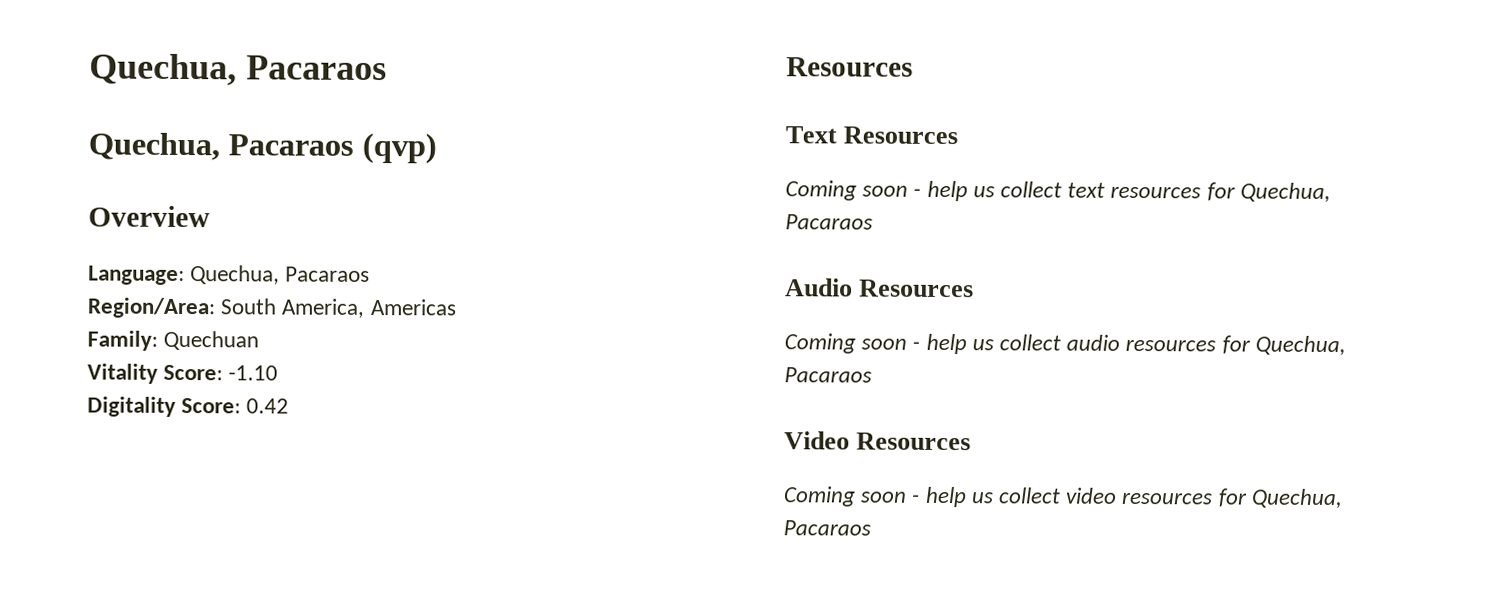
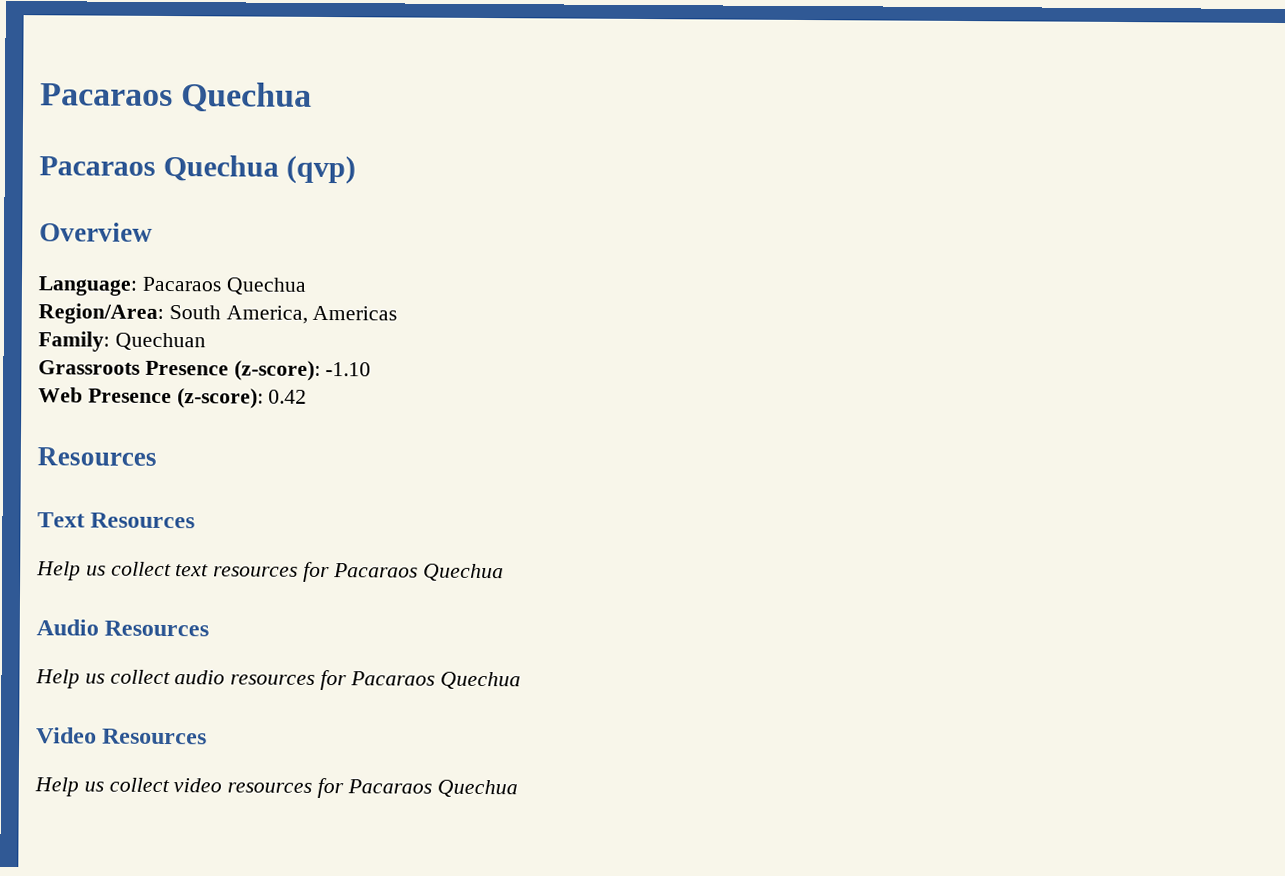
[89,53,387,86] [88,132,354,161] Quechua, Pacaraos // Quechua, Pacaraos -> [40,82,313,112] [39,154,280,182] Pacaraos Quechua // Pacaraos Quechua
[190,265,371,285] Quechua, Pacaraos -> [141,276,306,295] Pacaraos Quechua
[87,363,279,384] [87,396,242,417] Vitality Score: -1.10 // Digitality Score: -> [38,360,372,381] [38,387,264,409] Grassroots Presence (z-score): -1.10 // Web Presence (z-score):
[785,180,968,202] Coming soon - help -> [36,561,81,581] Help
[1239,182,1331,203] [785,214,873,230] Quechua, Pacaraos -> [332,563,504,582] Pacaraos Quechua
[784,333,967,355] Coming soon - help -> [35,669,80,689] Help
[1254,335,1346,356] [784,367,872,383] Quechua, Pacaraos -> [349,671,521,690] Pacaraos Quechua
[783,486,967,508] Coming soon - help -> [34,777,79,797] Help
[1250,488,1343,509] [783,520,871,536] Quechua, Pacaraos -> [346,779,518,798] Pacaraos Quechua

